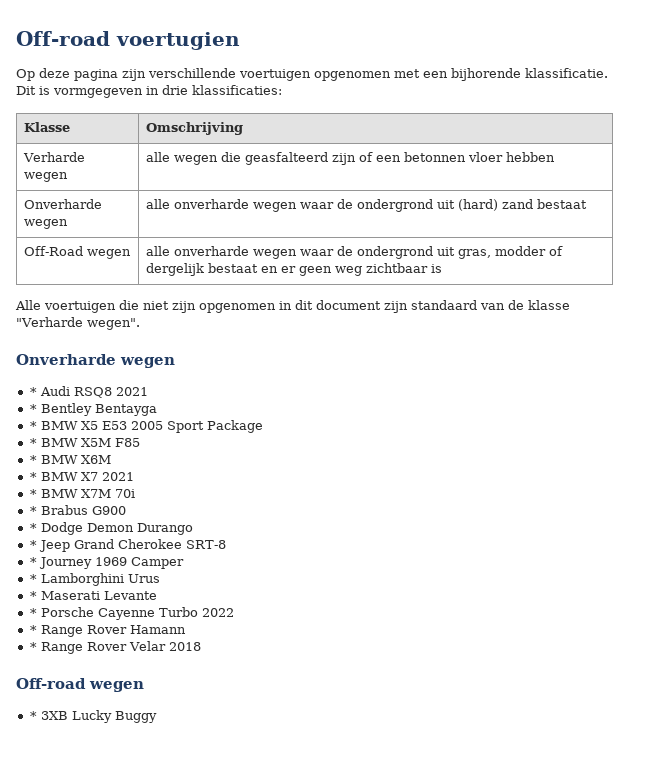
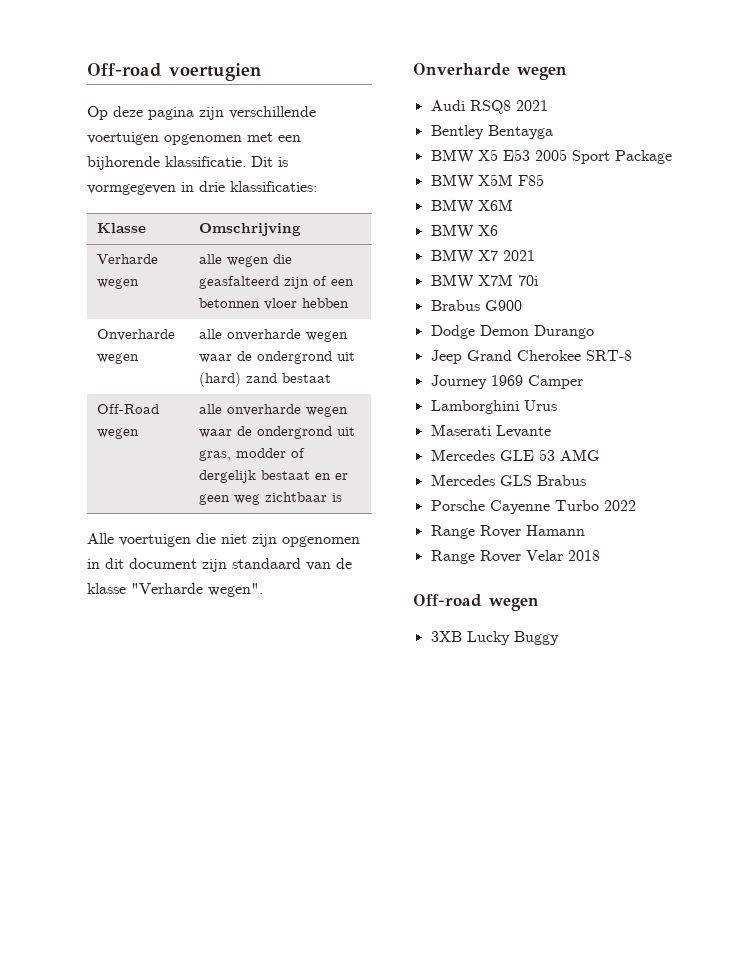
[29,387,37,396] * -> (567, 73) none
[29,404,37,413] * -> (548, 105) none
[29,421,37,430] * -> (553, 132) none
[29,438,37,447] * -> (672, 157) none
[29,455,37,464] * -> (544, 180) none
[29,472,37,481] * -> [430,224,498,239] BMW X6 //
[29,489,37,498] * -> (535, 255) none
[29,506,37,515] * -> (538, 280) none
[29,523,37,532] * -> (522, 305) none
[29,540,37,549] * -> (594, 332) none
[29,557,37,566] * -> (632, 355) none
[29,574,37,583] * -> (583, 382) none
[29,591,37,600] * -> (557, 405) none
[29,608,37,617] * -> [430,449,600,461] [430,474,586,486] Mercedes GLE 53 AMG // Mercedes GLS Brabus //
[29,625,37,634] * -> (636, 505) none
[29,642,37,651] * -> (585, 530) none
[29,711,37,720] * -> (539, 604) none

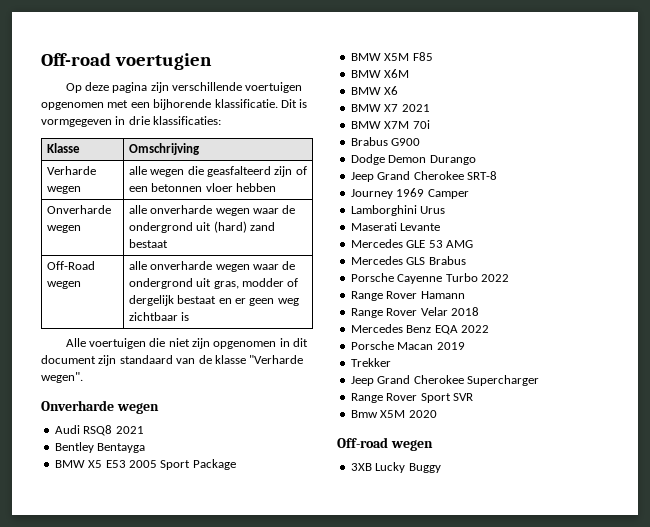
(600, 555) none -> [350,324,489,335] [350,341,465,350] [350,358,391,367] [350,375,539,386] [350,393,473,403] [350,410,437,418] // Mercedes Benz EQA 2022 // Porsche Macan 2019 // Trekker // Jeep Grand Cherokee Supercharger // Range Rover Sport SVR // Bmw X5M 2020

